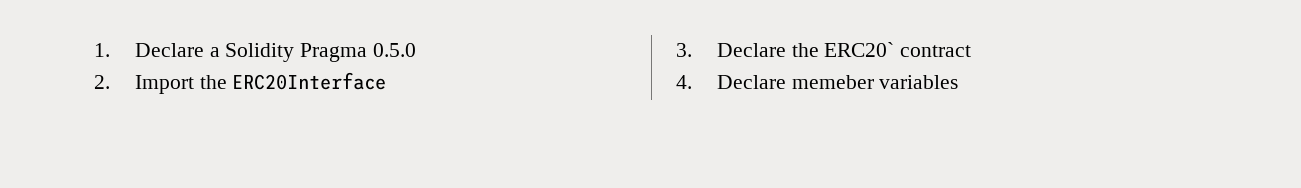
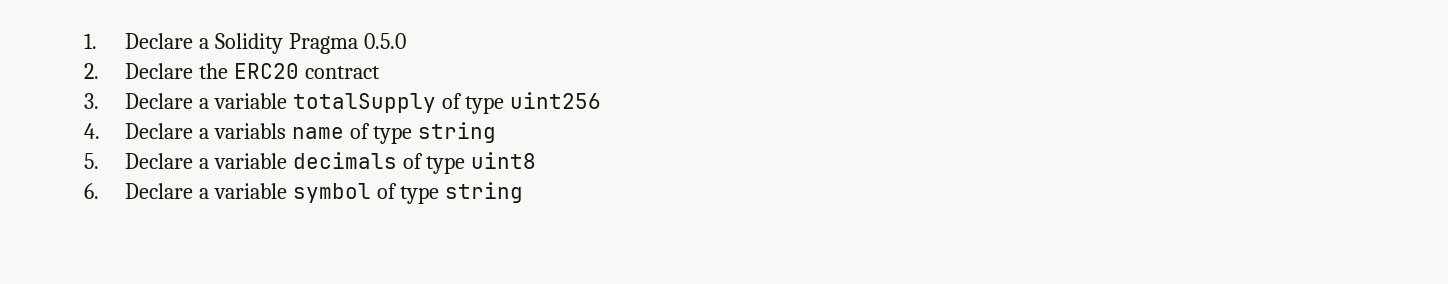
[134,72,387,94] [676,43,692,57] Import the ERC20Interface // 3. -> (99, 71) none
[824,42,895,57] ERC20` -> [233,63,299,79] ERC20
[676,75,959,89] 4. Declare memeber variables -> [84,92,602,114] [84,122,497,144] [84,152,537,174] [84,182,524,204] 3. Declare a variable totalSupply of type uint256 // 4. Declare a variabls name of type string // 5. Declare a variable decimals of type uint8 // 6. Declare a variable symbol of type string

